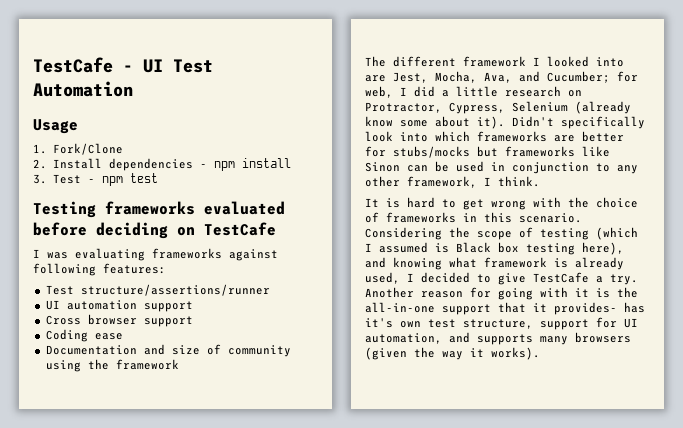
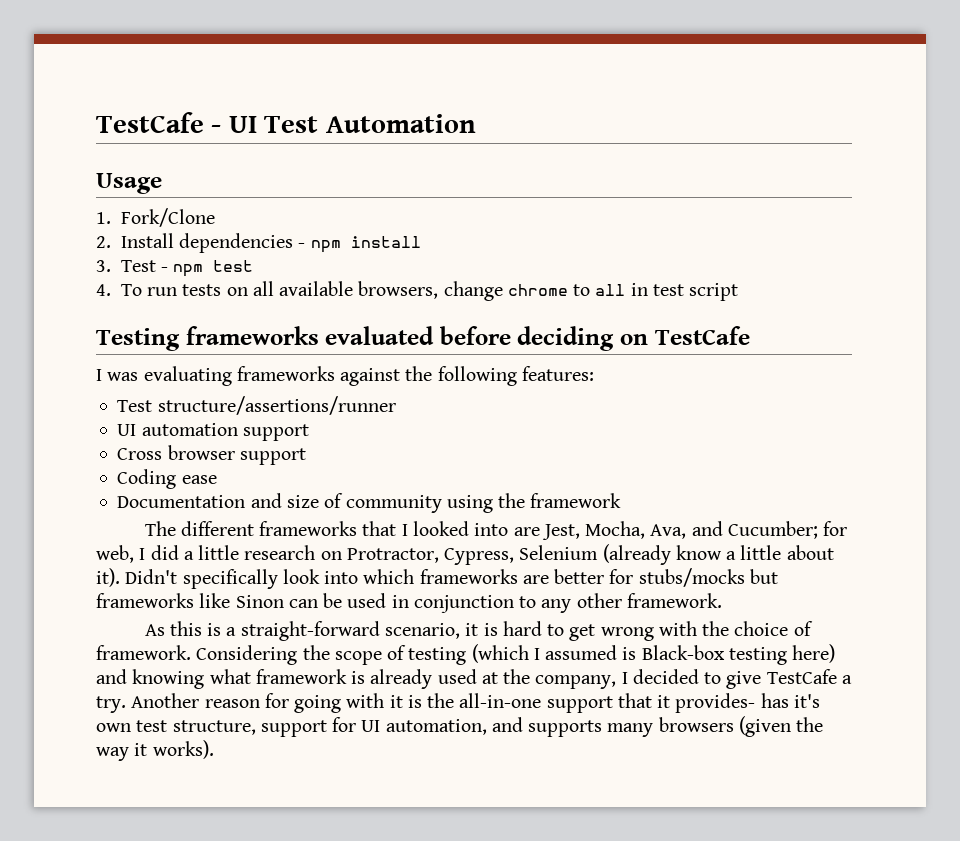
(159, 178) none -> [96,281,739,301] // 4. To run tests on all available browsers, change chrome to all in test script
(278, 255) none -> [405,366,433,381] the
[463,56,526,67] framework -> [259,521,397,536] frameworks that
[400,120,428,127] some -> [726,545,782,560] a little
[407,176,540,188] [365,198,379,207] framework, I think. // It -> [626,593,722,608] [144,621,479,641] framework. // As this is a straight-forward scenario, it
[386,212,582,223] frameworks in this scenario. -> [96,645,191,660] framework.
[456,242,624,255] Black box testing here), -> [641,644,836,665] Black-box testing here)
[365,272,400,284] used, -> [437,669,617,689] used at the company,

